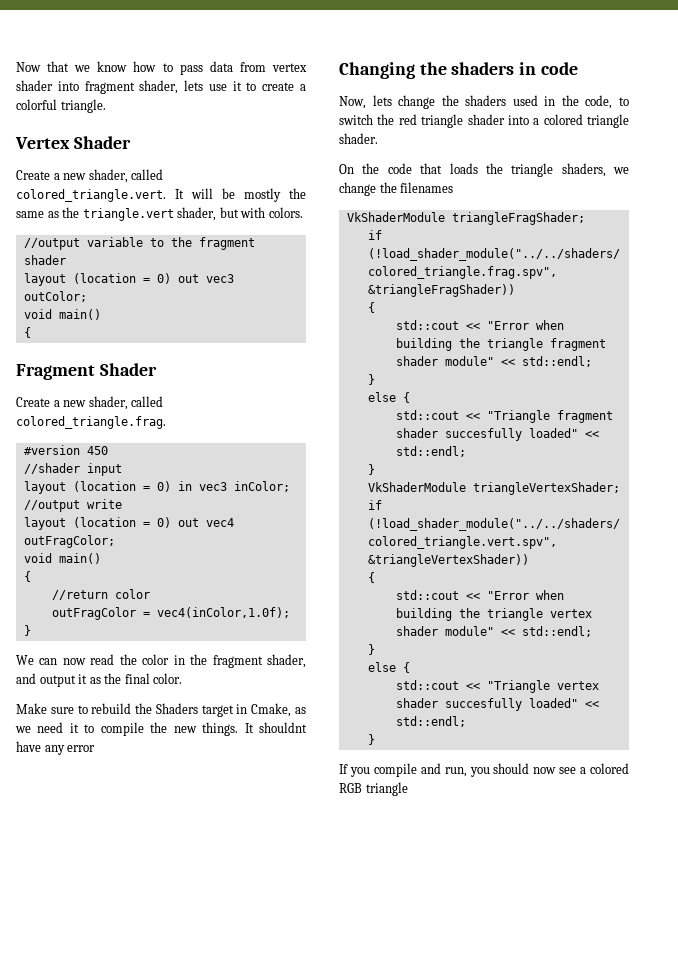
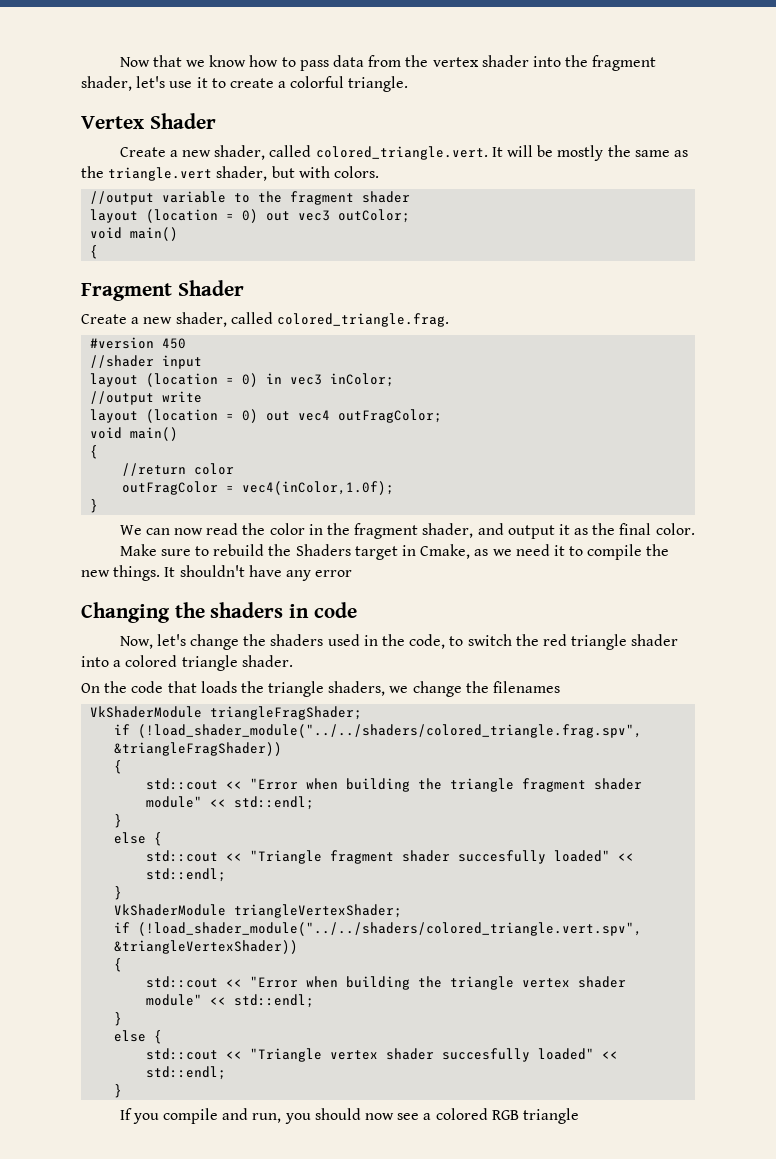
(266, 67) none -> [405,55,429,67] the
[84,80,204,94] fragment shader, lets -> [565,55,657,71] [81,76,166,91] the fragment shader, let's
[259,722,308,733] shouldnt -> [179,565,245,577] shouldn't
[372,95,392,106] lets -> [156,634,186,646] let's

